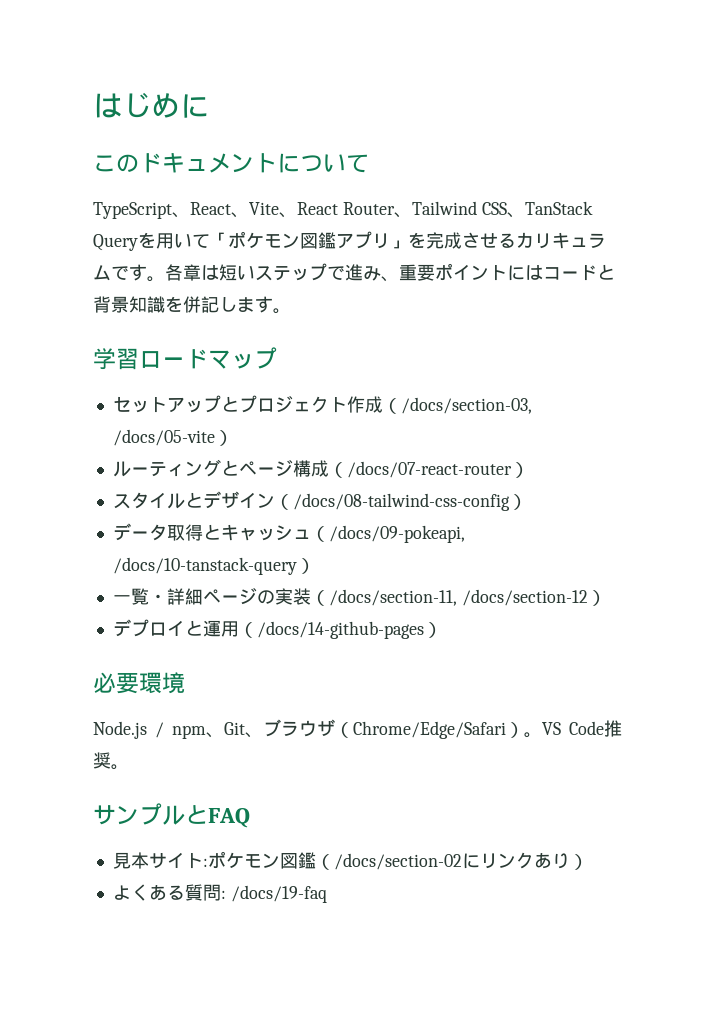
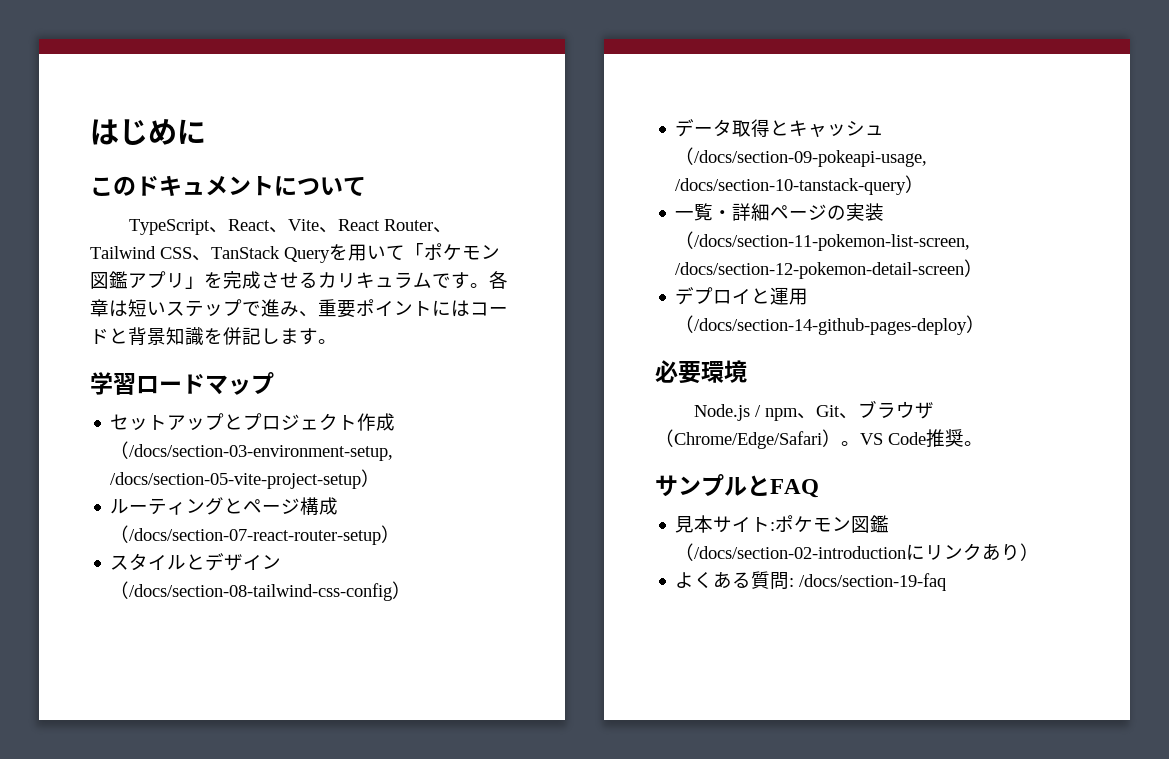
[400,397,532,414] [112,429,215,446] /docs/section-03, /docs/05-vite -> [129,444,394,461] [110,472,362,489] /docs/section-03-environment-setup, /docs/section-05-vite-project-setup
[346,461,512,478] /docs/07-react-router -> [129,528,382,545] /docs/section-07-react-router-setup
[292,493,510,511] /docs/08-tailwind-css-config -> [129,583,393,601] /docs/section-08-tailwind-css-config
[328,525,465,543] [112,557,297,575] /docs/09-pokeapi, /docs/10-tanstack-query -> [694,150,928,167] [675,178,907,195] /docs/section-09-pokeapi-usage, /docs/section-10-tanstack-query
[328,589,588,606] /docs/section-11, /docs/section-12 -> [694,234,971,251] [675,262,965,279] /docs/section-11-pokemon-list-screen, /docs/section-12-pokemon-detail-screen
[256,621,424,639] /docs/14-github-pages -> [694,318,968,335] /docs/section-14-github-pages-deploy
[333,853,462,870] /docs/section-02 -> [694,546,907,559] /docs/section-02-introduction
[230,885,327,903] /docs/19-faq -> [799,573,947,591] /docs/section-19-faq

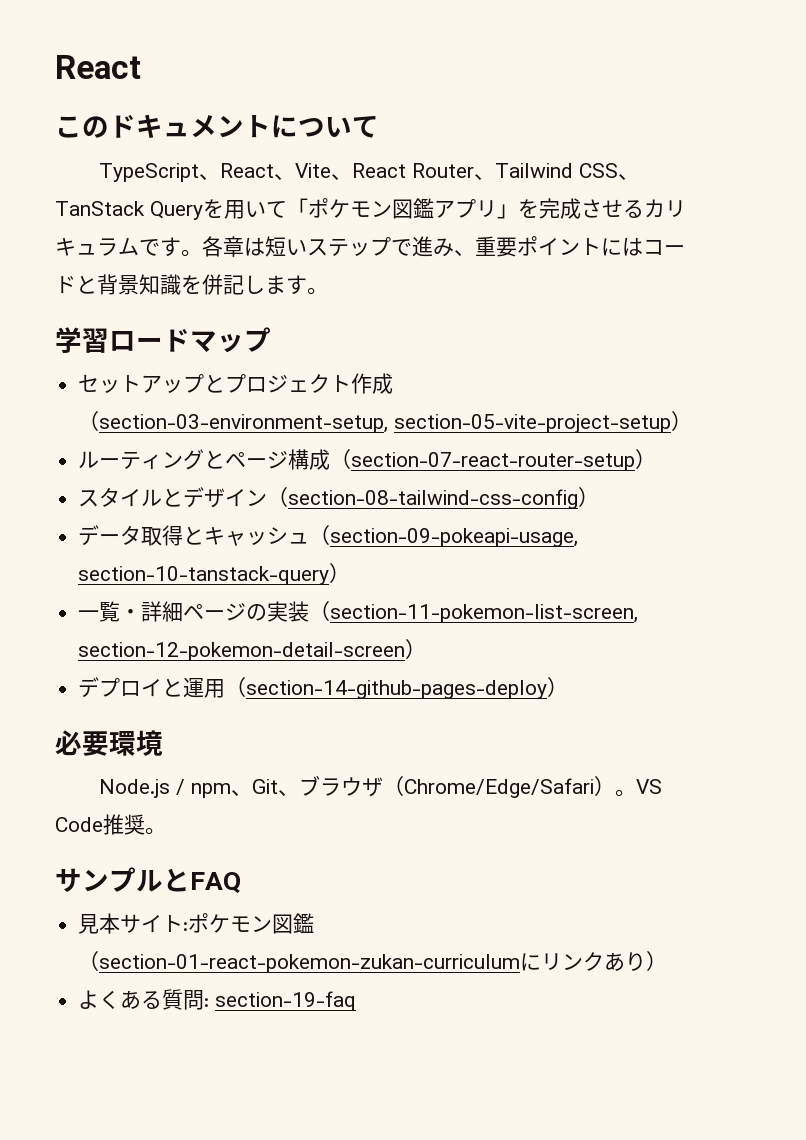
[90,119,206,145] はじめに -> [55,55,141,79] React
[129,444,394,461] [110,472,362,489] /docs/section-03-environment-setup, /docs/section-05-vite-project-setup -> [99,414,672,433] section-03-environment-setup, section-05-vite-project-setup
[129,528,382,545] /docs/section-07-react-router-setup -> [351,452,636,471] section-07-react-router-setup
[129,583,393,601] /docs/section-08-tailwind-css-config -> [288,489,579,509] section-08-tailwind-css-config
[694,150,928,167] [675,178,907,195] /docs/section-09-pokeapi-usage, /docs/section-10-tanstack-query -> [330,528,579,547] [78,566,330,585] section-09-pokeapi-usage, section-10-tanstack-query
[694,234,971,251] [675,262,965,279] /docs/section-11-pokemon-list-screen, /docs/section-12-pokemon-detail-screen -> [330,604,639,623] [78,642,406,661] section-11-pokemon-list-screen, section-12-pokemon-detail-screen
[694,318,968,335] /docs/section-14-github-pages-deploy -> [246,680,548,699] section-14-github-pages-deploy
[694,546,907,559] /docs/section-02-introduction -> [99,954,521,973] section-01-react-pokemon-zukan-curriculum
[799,573,947,591] /docs/section-19-faq -> [215,991,357,1011] section-19-faq

